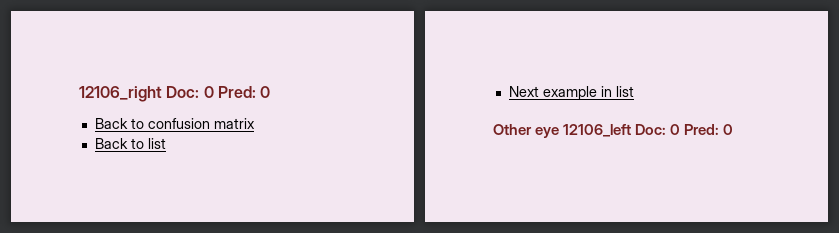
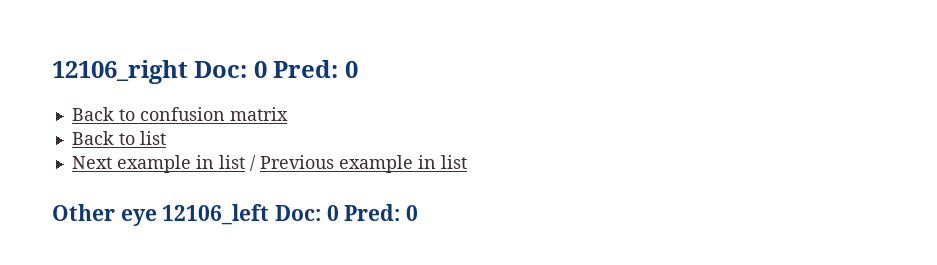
(634, 91) none -> [249,155,467,173] / Previous example in list

